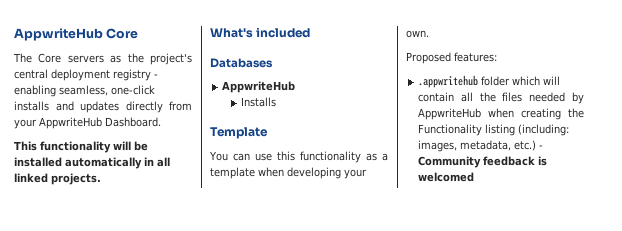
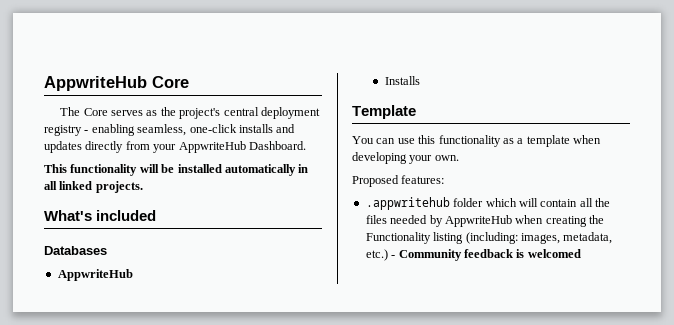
[67,55,104,63] servers -> [111,110,144,116] serves

